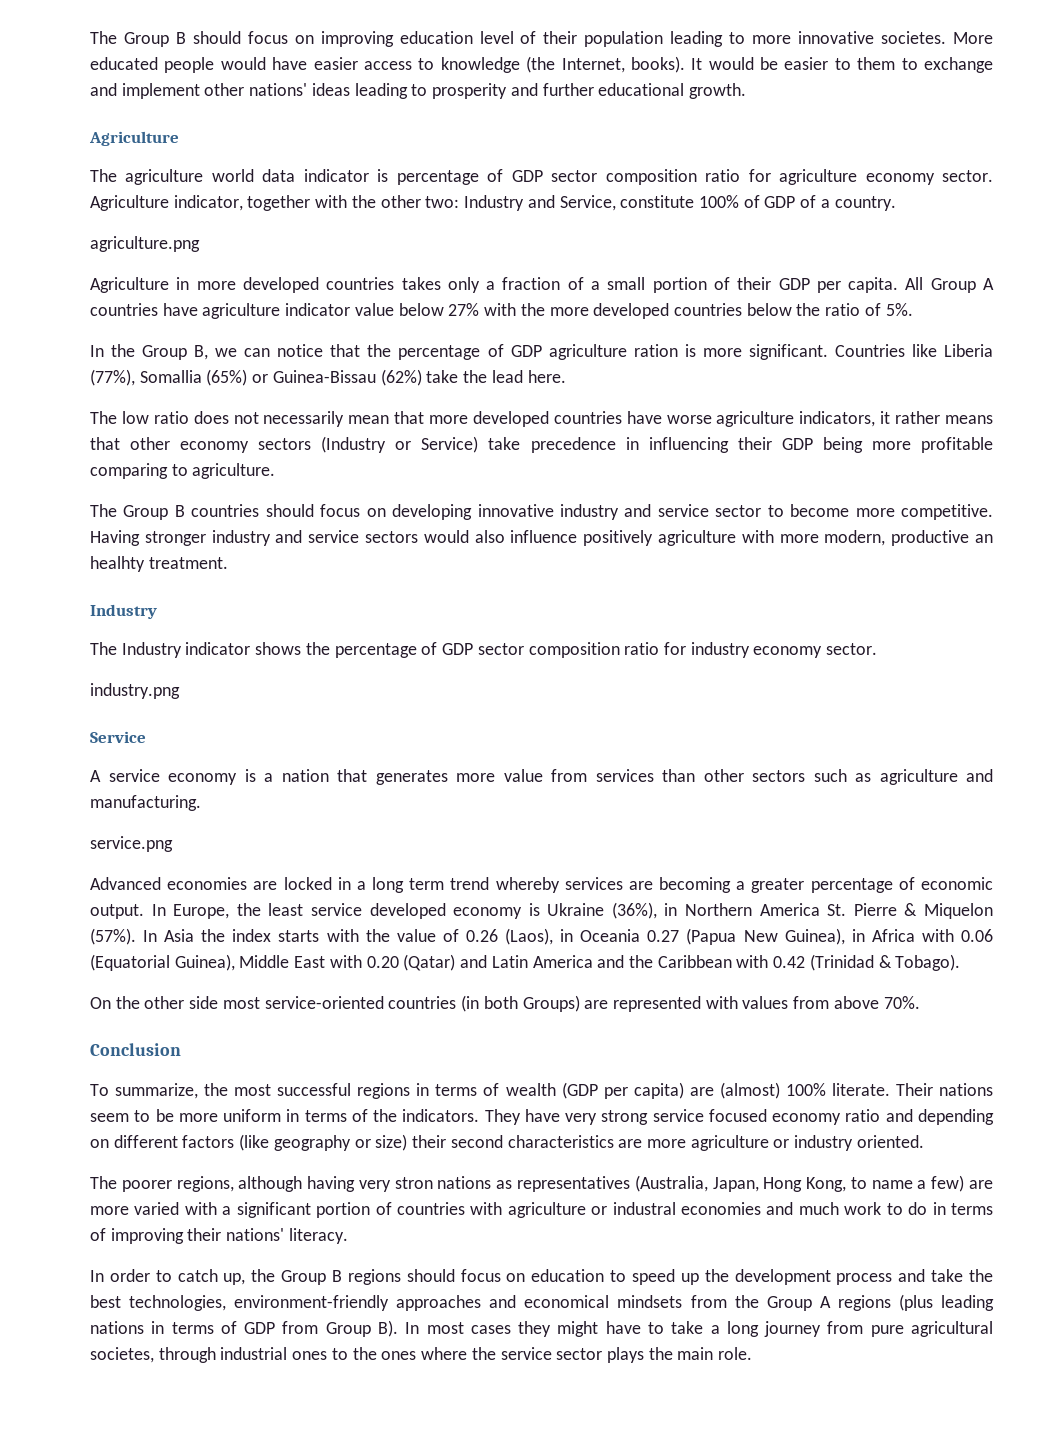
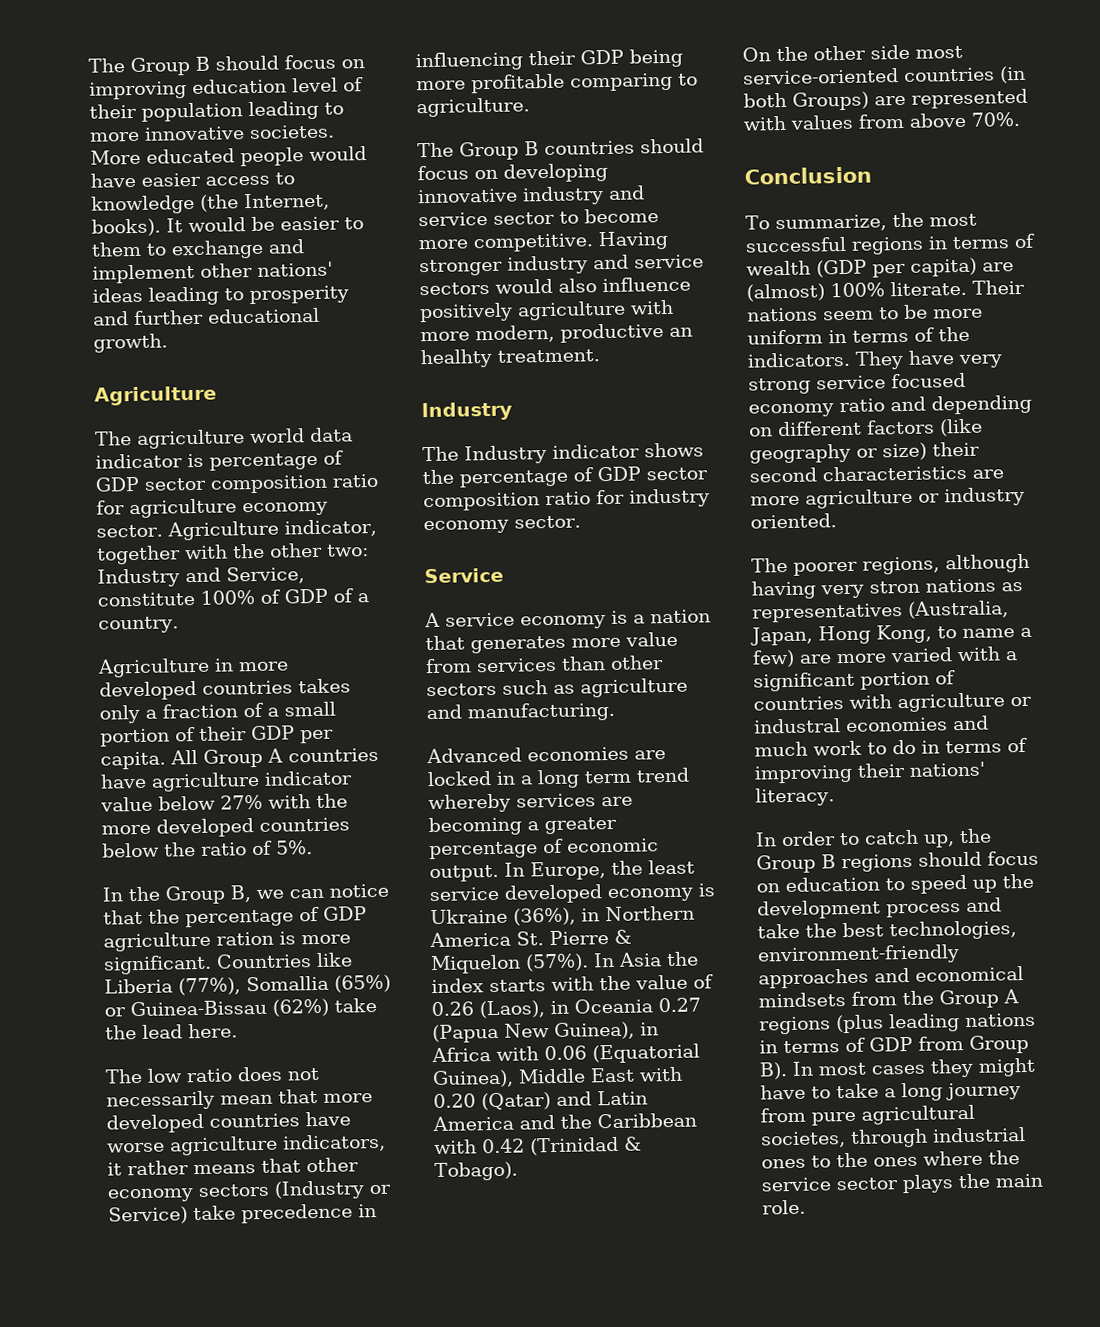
[90,236,200,252] // agriculture.png -> (179, 625) none
[90,683,180,699] // industry.png -> (581, 522) none
[90,836,173,852] // service.png -> (615, 712) none

